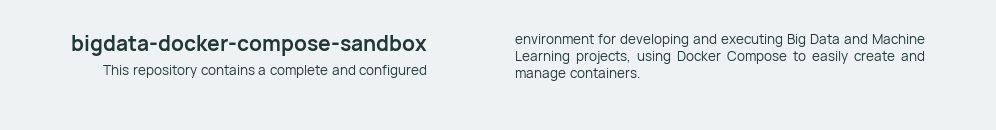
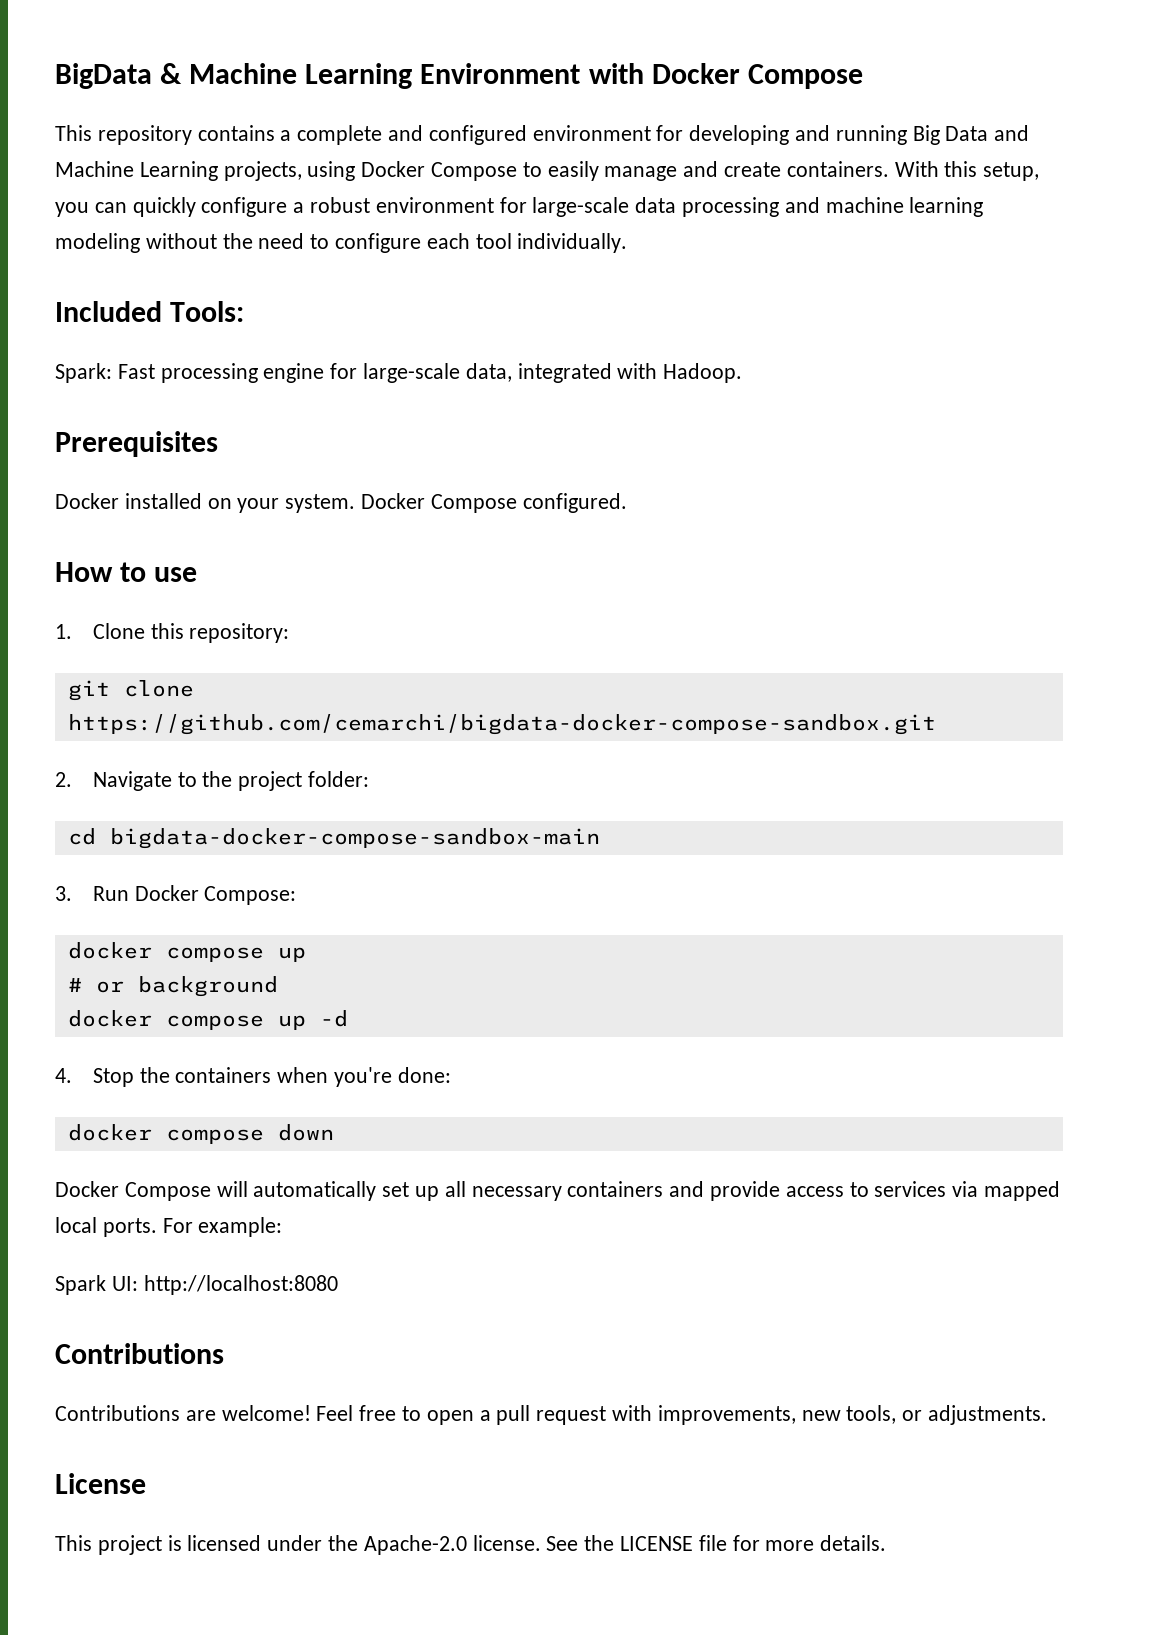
[71,35,427,56] bigdata-docker-compose-sandbox -> [55,63,863,89] BigData & Machine Learning Environment with Docker Compose
[721,34,783,47] executing -> [835,125,907,145] running
[854,51,925,61] [515,68,640,81] create and manage containers. -> [604,161,1040,181] [55,197,984,217] [55,233,628,253] [55,301,245,322] [55,363,743,383] [55,431,218,457] [55,493,627,513] [55,562,198,582] [55,623,290,643] [67,680,194,701] [67,714,936,735] [55,771,369,791] [67,828,600,849] [55,885,297,905] [67,942,306,962] [67,976,278,997] [67,1010,348,1030] [55,1067,451,1087] [67,1124,334,1144] [55,1181,1061,1201] [55,1217,283,1237] [55,1275,338,1295] [55,1343,224,1364] [55,1405,1048,1425] [55,1473,146,1494] [55,1535,887,1555] manage and create containers. With this setup, you can quickly configure a robust environment for large-scale data processing and machine learning modeling without the need to configure each tool individually. // Included Tools: // Spark: Fast processing engine for large-scale data, integrated with Hadoop. // Prerequisites // Docker installed on your system. Docker Compose configured. // How to use // 1. Clone this repository: // git clone https://github.com/cemarchi/bigdata-docker-compose-sandbox.git // 2. Navigate to the project folder: // cd bigdata-docker-compose-sandbox-main // 3. Run Docker Compose: // docker compose up // # or background // docker compose up -d // 4. Stop the containers when you're done: // docker compose down // Docker Compose will automatically set up all necessary containers and provide access to services via mapped local ports. For example: // Spark UI: http://localhost:8080 // Contributions // Contributions are welcome! Feel free to open a pull request with improvements, new tools, or adjustments. // License // This project is licensed under the Apache-2.0 license. See the LICENSE file for more details.

